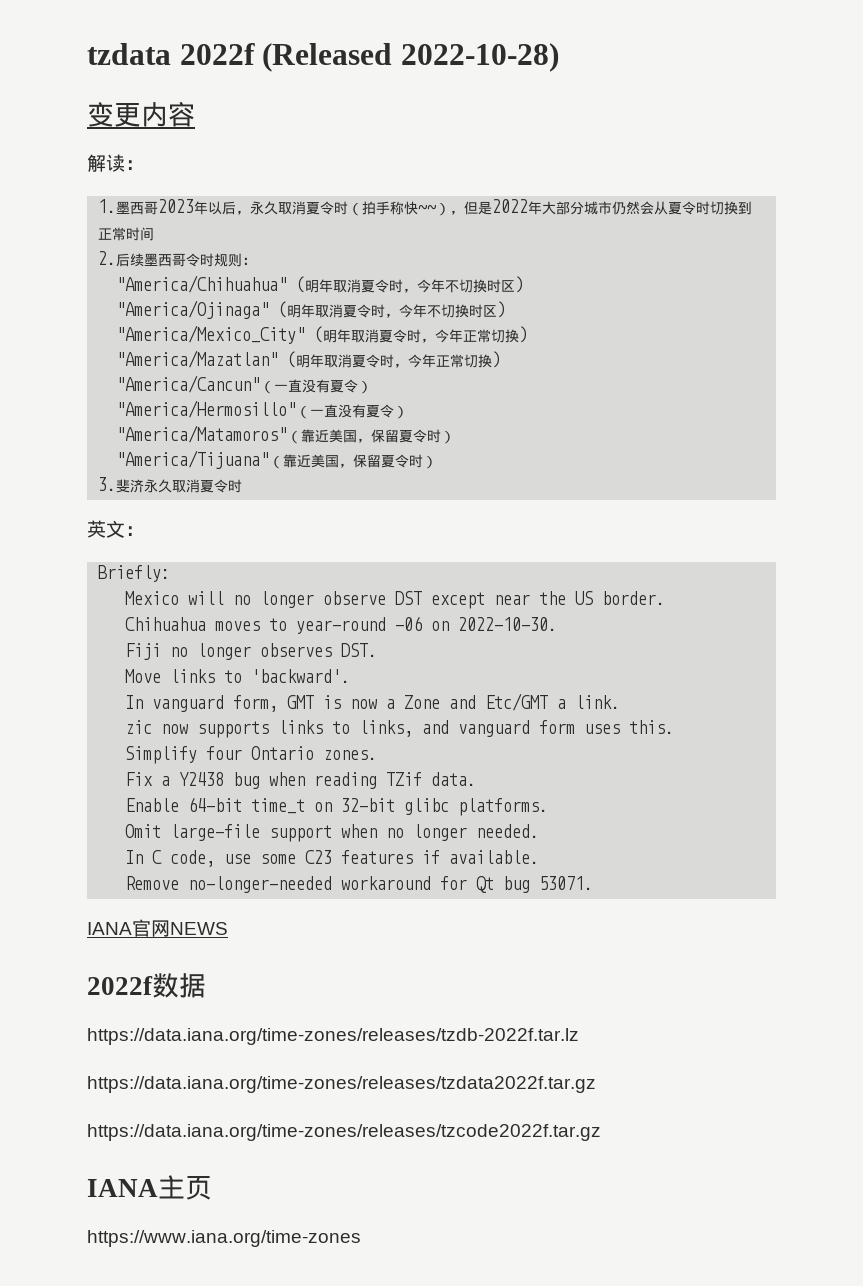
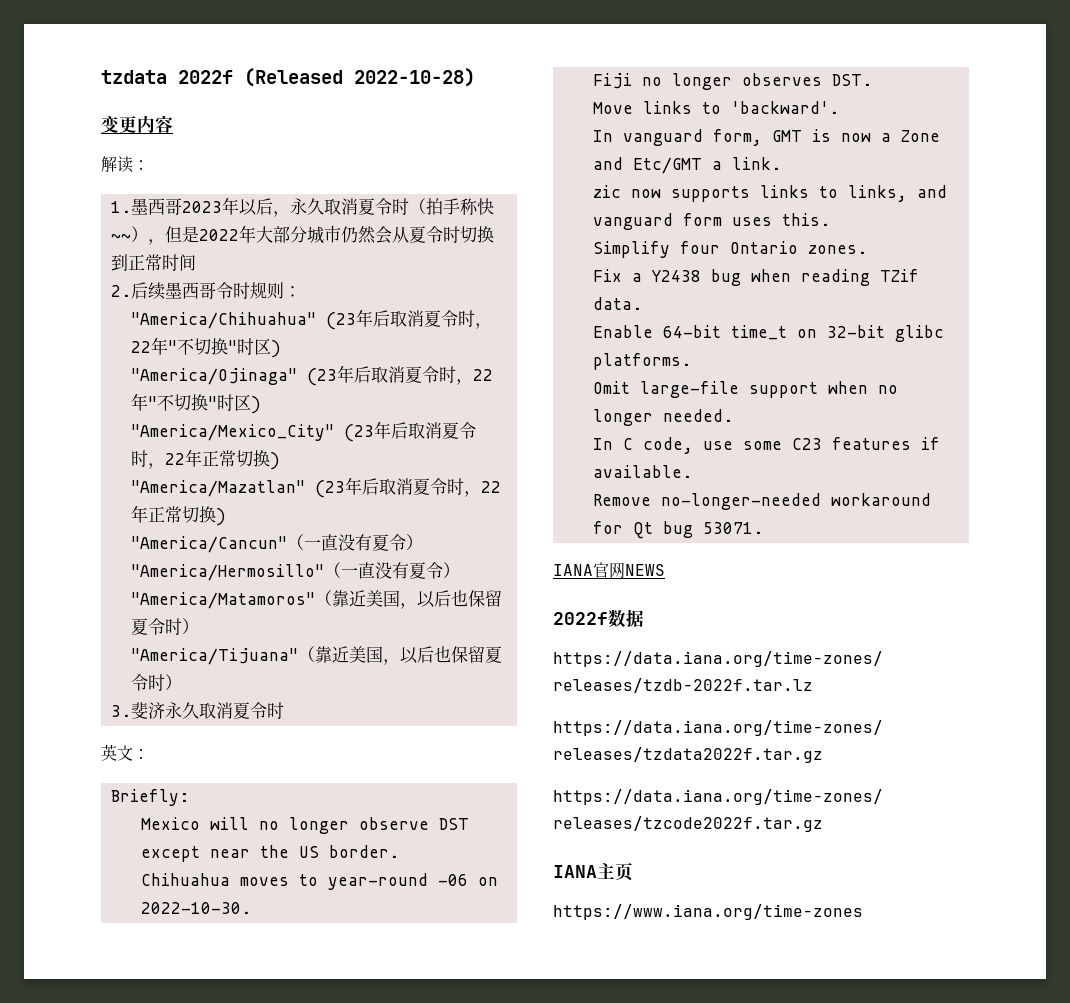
[296,276,488,293] (明年取消夏令时，今年不切换 -> [325,309,492,330] [130,337,237,355] (23年后取消夏令时，22年"不切换"
[278,301,470,318] (明年取消夏令时，今年不切换 -> [306,365,493,386] [130,393,217,411] (23年后取消夏令时，22年"不切换"
[314,326,450,343] (明年取消夏令时，今 -> [343,421,476,442] [130,450,185,469] (23年后取消夏令时，22
[287,351,423,368] (明年取消夏令时，今 -> [314,477,501,498] (23年后取消夏令时，22
(372, 440) none -> [416,590,468,608] 以后也
(354, 465) none -> [399,646,451,664] 以后也

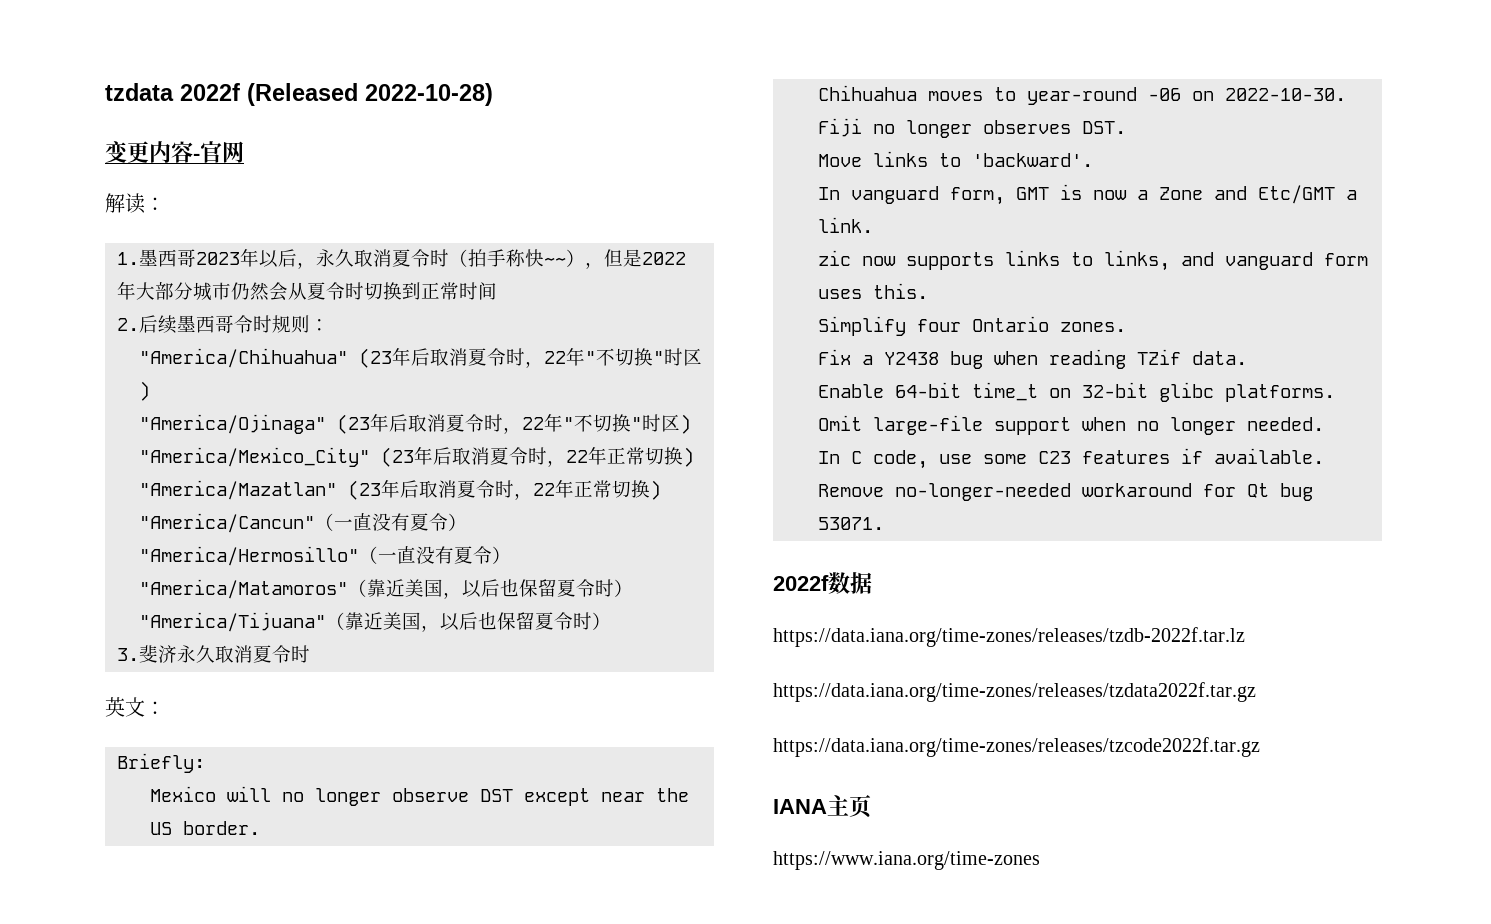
(173, 124) none -> [193,141,244,163] -官网
[553,562,665,579] // IANA官网NEWS -> (884, 523) none

